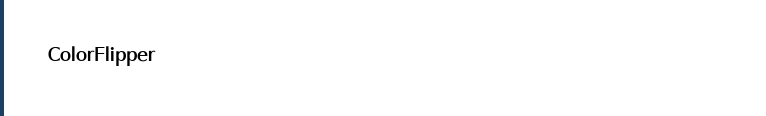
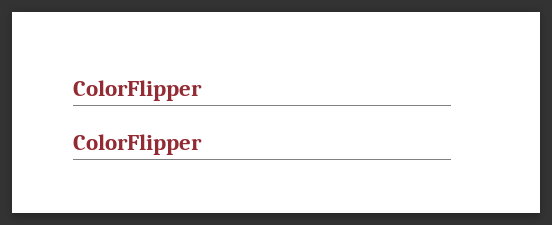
[48,46,156,66] ColorFlipper -> [73,80,202,101] [73,134,202,155] ColorFlipper // ColorFlipper

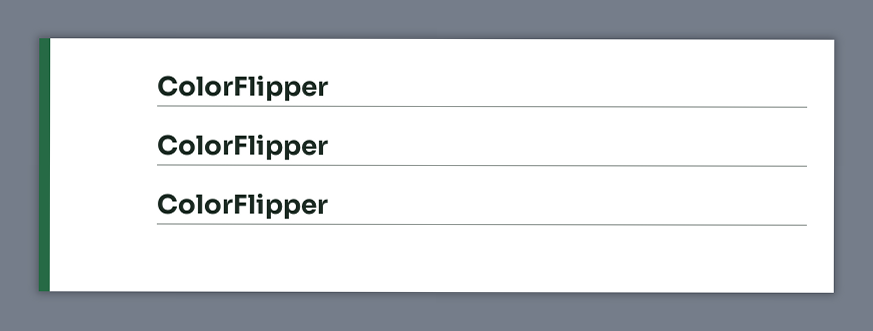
[73,80,202,101] [73,134,202,155] ColorFlipper // ColorFlipper -> [157,75,329,102] [157,134,329,161] [156,193,328,220] ColorFlipper // ColorFlipper // ColorFlipper

